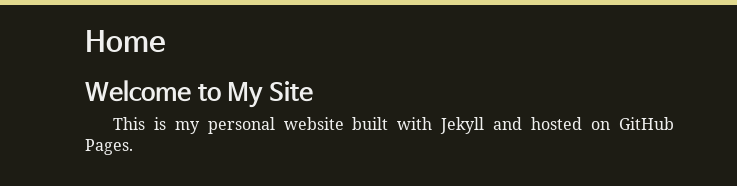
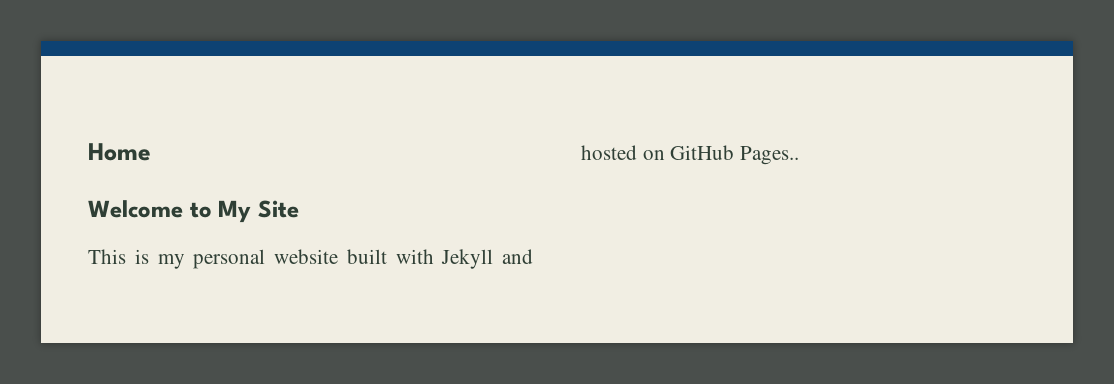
[85,139,133,155] Pages. -> [740,146,800,165] Pages..

